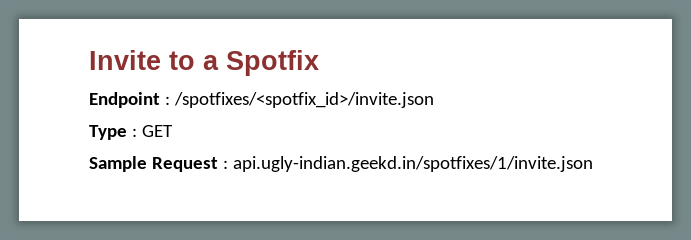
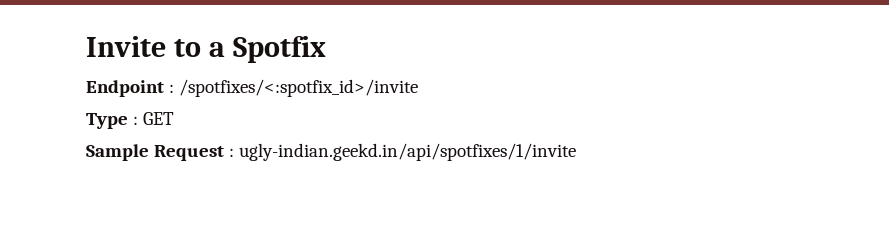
[173,92,434,108] /spotfixes/<spotfix_id>/invite.json -> [179,79,419,97] /spotfixes/<:spotfix_id>/invite
[232,156,593,172] api.ugly-indian.geekd.in/spotfixes/1/invite.json -> [239,143,577,161] ugly-indian.geekd.in/api/spotfixes/1/invite

